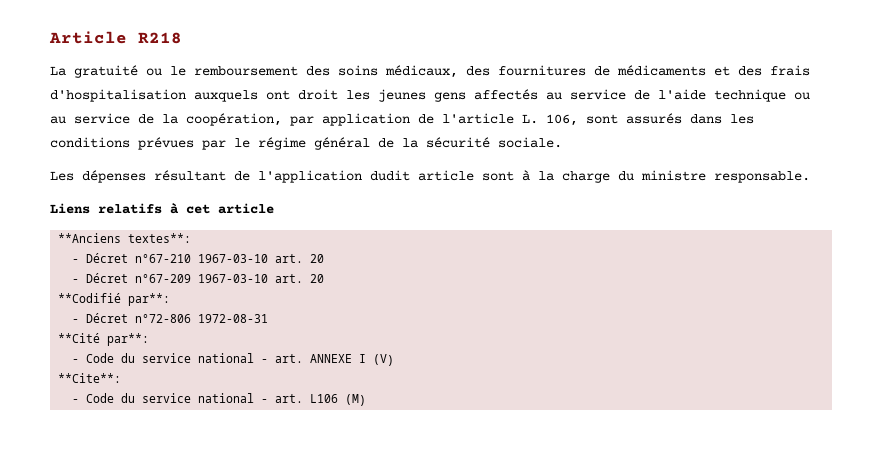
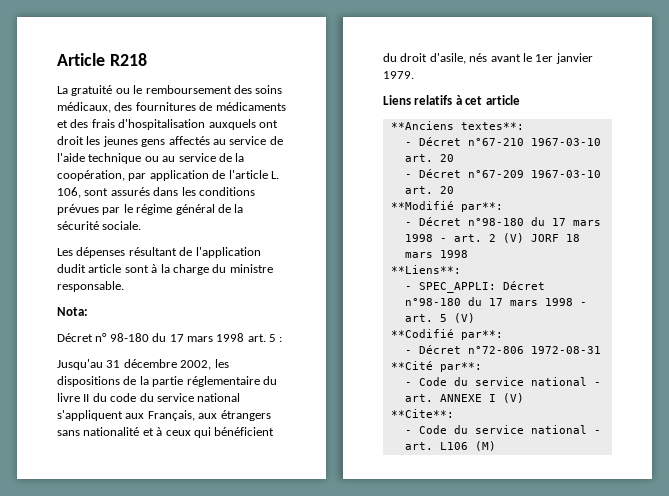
(810, 177) none -> [57,307,88,316] [57,333,283,342] [57,359,229,370] [57,376,277,387] [57,393,241,402] [57,410,271,421] [57,427,275,438] [383,53,593,64] [383,71,414,79] // Nota: // Décret n° 98-180 du 17 mars 1998 art. 5 : // Jusqu'au 31 décembre 2002, les dispositions de la partie réglementaire du livre II du code du service national s'appliquent aux Français, aux étrangers sans nationalité et à ceux qui bénéficient du droit d'asile, nés avant le 1er janvier 1979.
(325, 278) none -> [390,201,503,212] [404,217,601,226] [404,233,580,243] [404,250,468,258] [390,265,461,274] [404,281,545,293] [404,297,587,306] [404,313,475,323] // **Modifié par**: // - Décret n°98-180 du 17 mars 1998 - art. 2 (V) JORF 18 mars 1998 // **Liens**: // - SPEC_APPLI: Décret n°98-180 du 17 mars 1998 - art. 5 (V)

